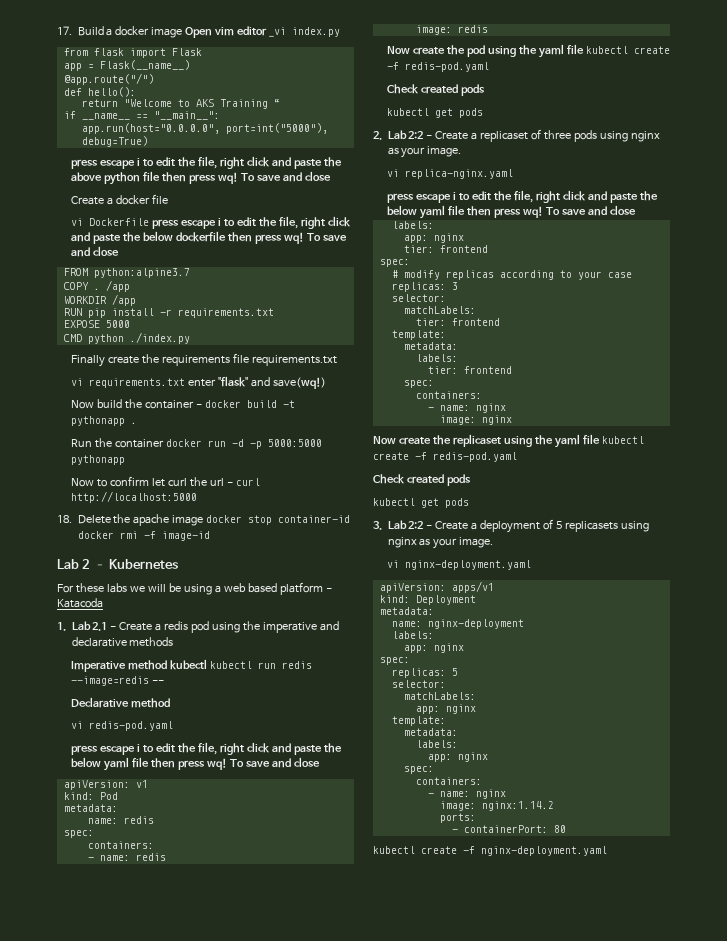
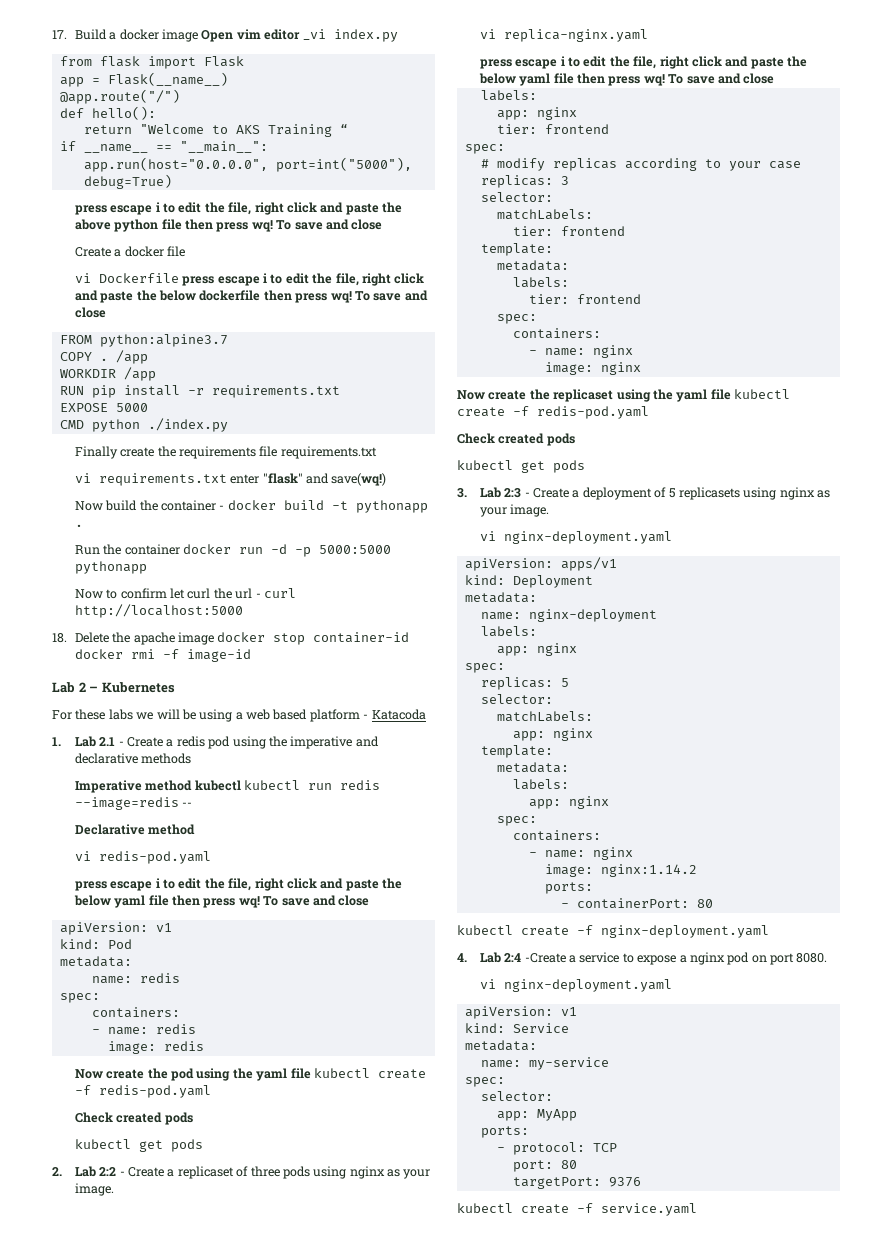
[408,521,424,529] 2:2 -> [504,488,522,498] 2:3
(607, 851) none -> [457,952,828,965] [479,979,672,992] [464,1006,577,1019] [464,1023,569,1033] [464,1040,537,1051] [480,1057,609,1070] [464,1077,505,1087] [480,1091,553,1101] [496,1109,577,1121] [480,1126,529,1138] [496,1142,617,1155] [512,1160,577,1172] [512,1177,641,1189] [457,1203,697,1216] // 4. Lab 2:4 -Create a service to expose a nginx pod on port 8080. // vi nginx-deployment.yaml // apiVersion: v1 // kind: Service // metadata: // name: my-service // spec: // selector: // app: MyApp // ports: // - protocol: TCP // port: 80 // targetPort: 9376 // kubectl create -f service.yaml

